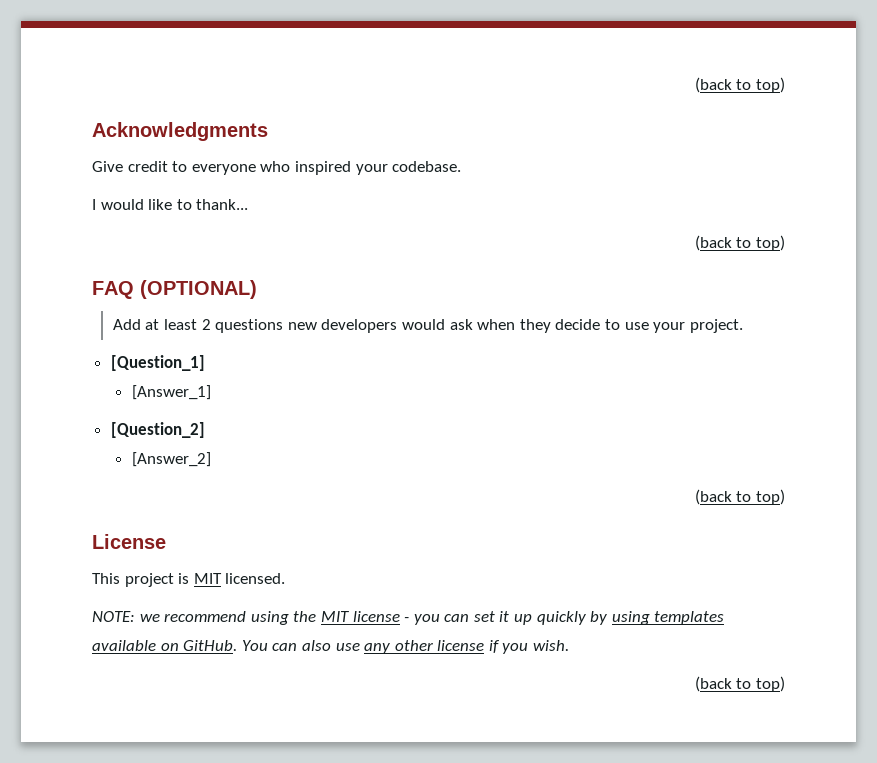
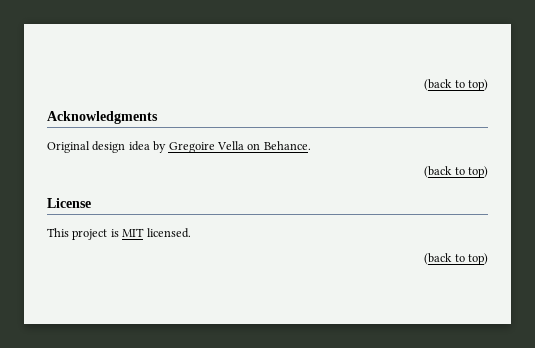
[92,161,462,175] [92,199,249,210] [694,235,785,251] [92,280,257,299] [112,319,743,333] [110,355,205,371] [131,385,211,400] [110,422,205,438] [131,452,211,467] Give credit to everyone who inspired your codebase. // I would like to thank... // (back to top) // FAQ (OPTIONAL) // Add at least 2 questions new developers would ask when they decide to use your project. // [Question_1] // [Answer_1] // [Question_2] // [Answer_2] -> [47,141,311,153] Original design idea by Gregoire Vella on Behance.
[92,611,725,625] [92,640,570,654] // NOTE: we recommend using the MIT license - you can set it up quickly by using templates available on GitHub. You can also use any other license if you wish. -> (191, 233) none

